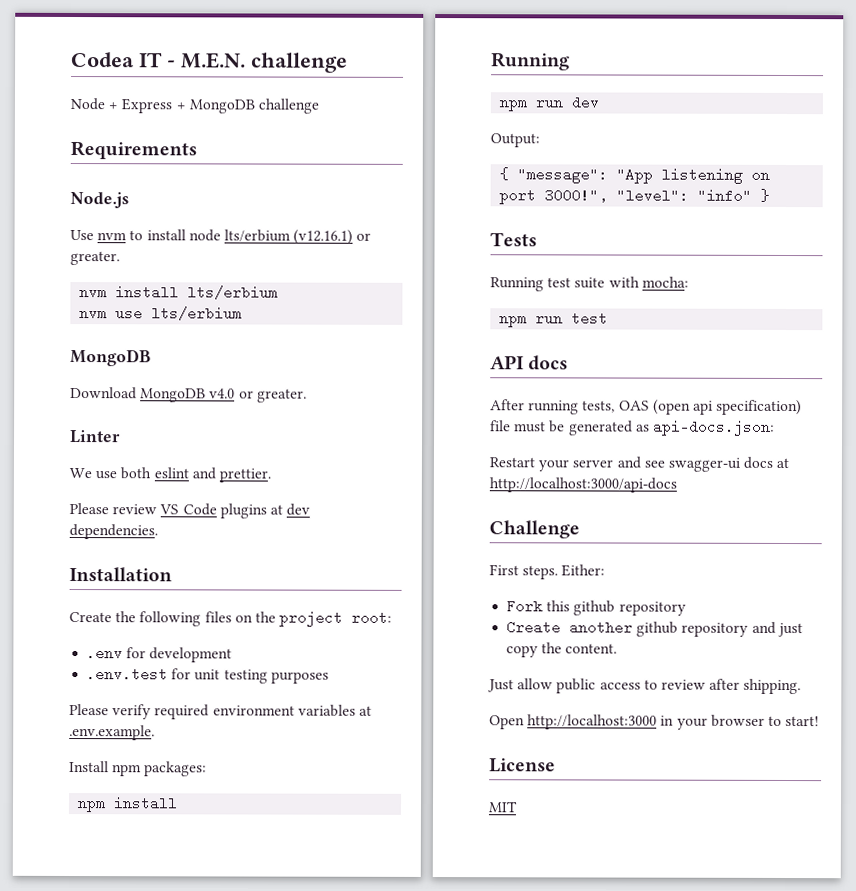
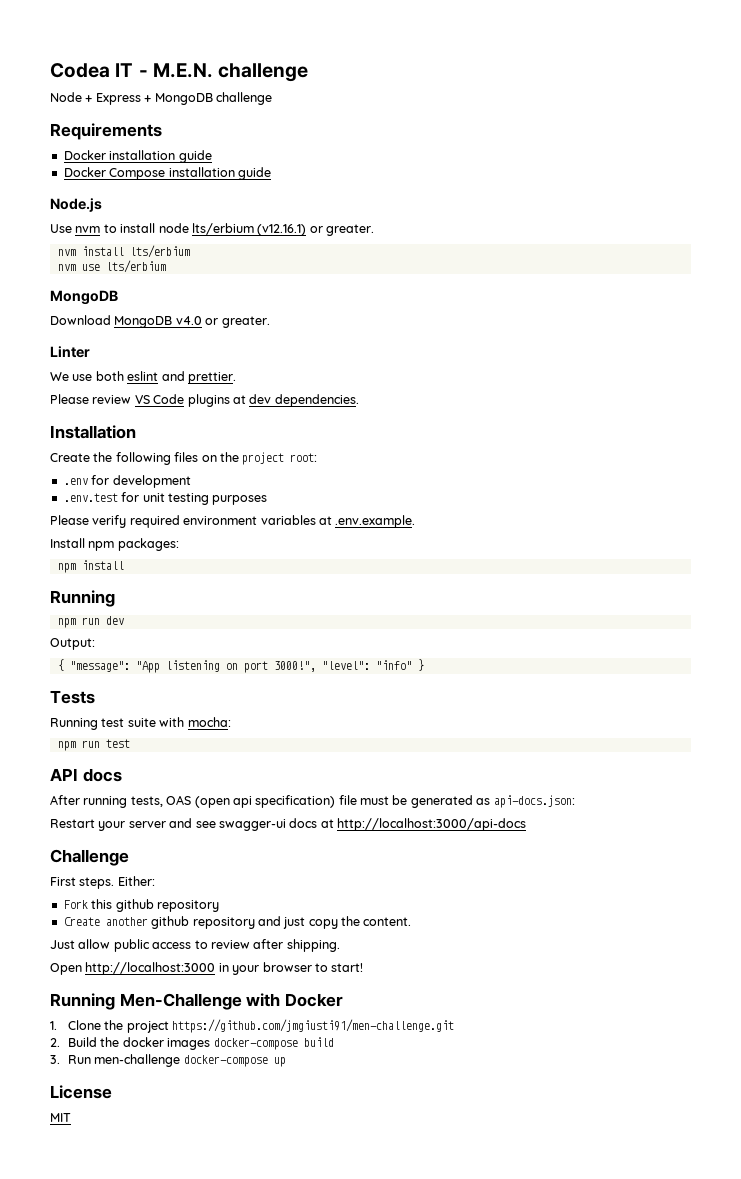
(197, 150) none -> [63,150,212,163] [63,167,271,180] // Docker installation guide // Docker Compose installation guide
(820, 721) none -> [50,993,343,1010] [50,1019,455,1033] [50,1037,334,1050] [50,1054,286,1067] // Running Men-Challenge with Docker // 1. Clone the project https://github.com/jmgiusti91/men-challenge.git // 2. Build the docker images docker-compose build // 3. Run men-challenge docker-compose up

